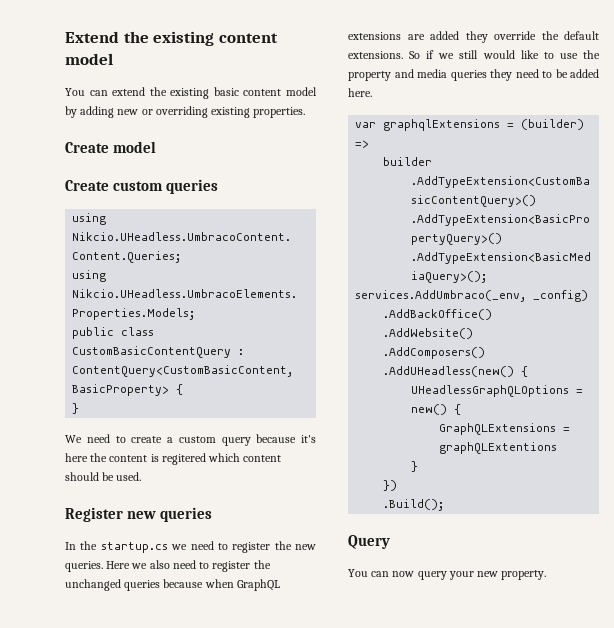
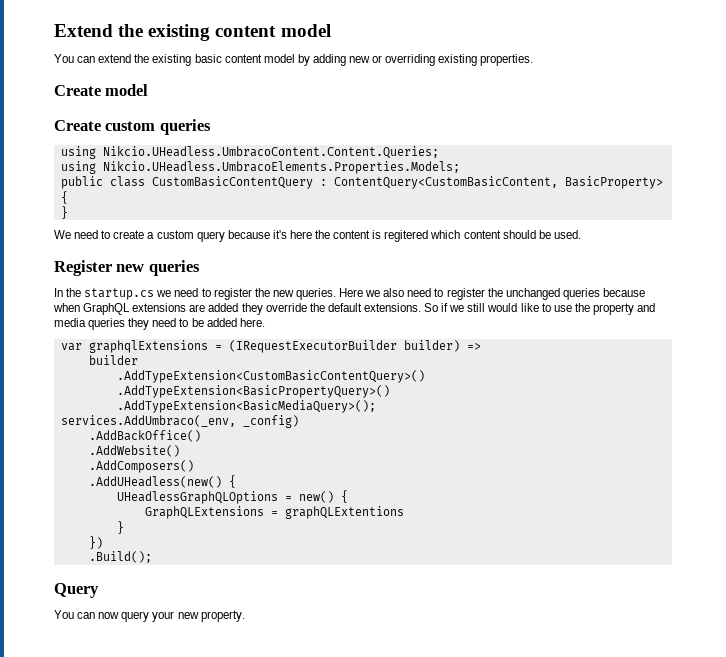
[521,119,585,130] (builder) -> [228,340,460,353] (IRequestExecutorBuilder builder)

